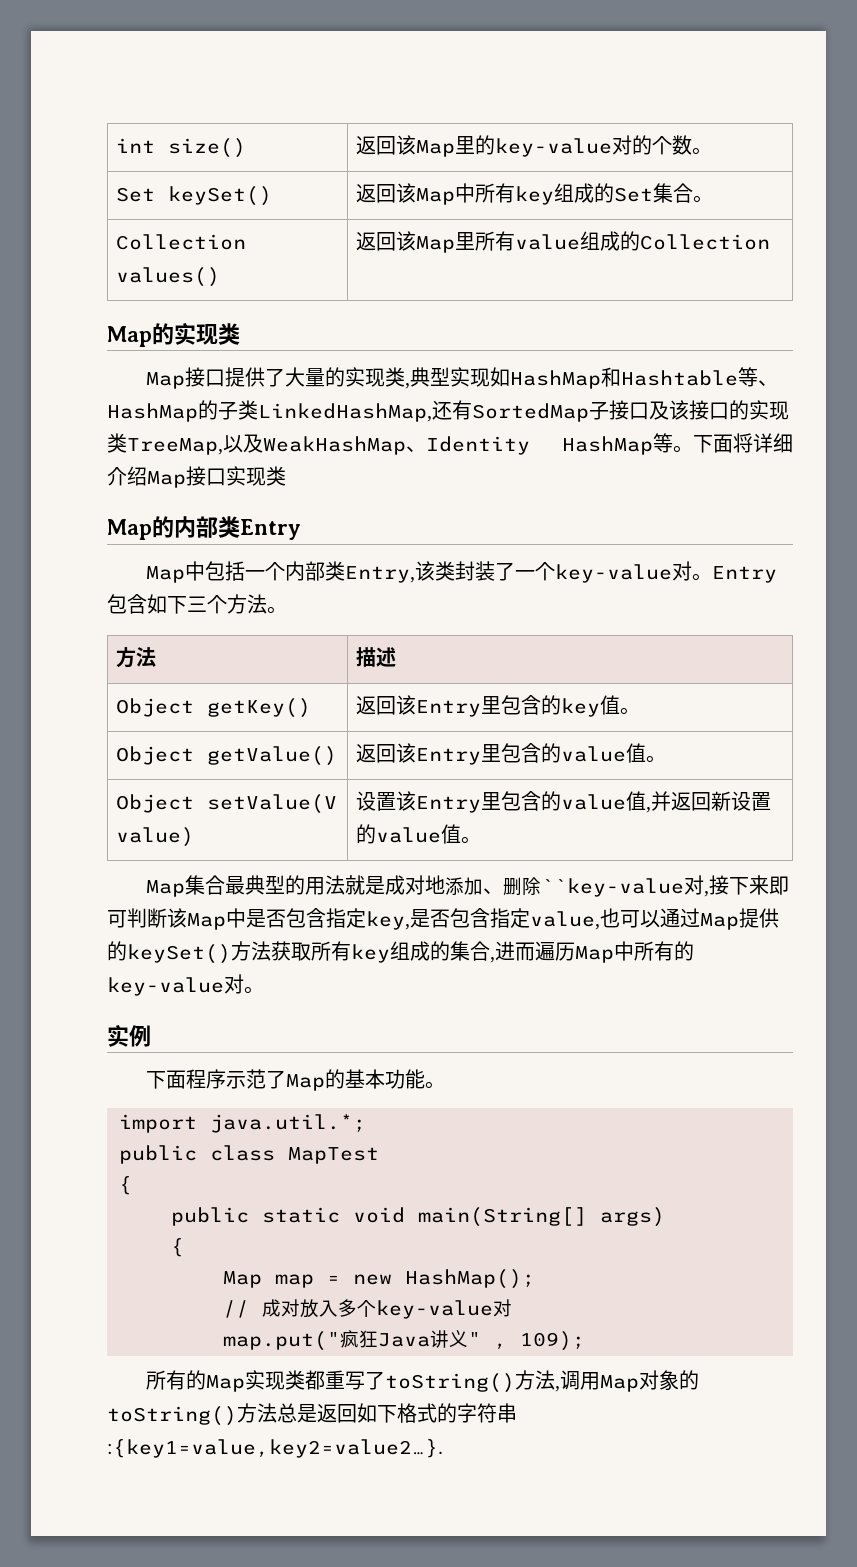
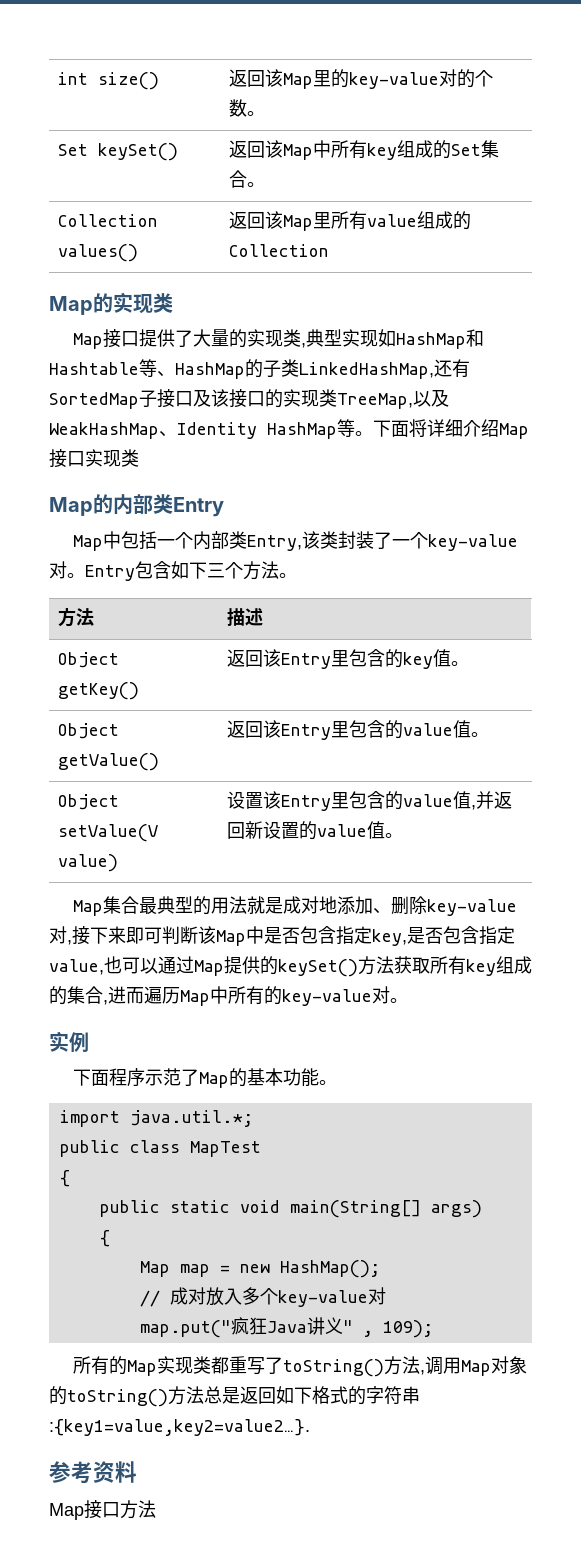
[540,878,684,897] ``key-value -> [426,899,517,916] key-value
(443, 1448) none -> [49,1461,137,1484] [49,1500,156,1520] // 参考资料 // Map接口方法

